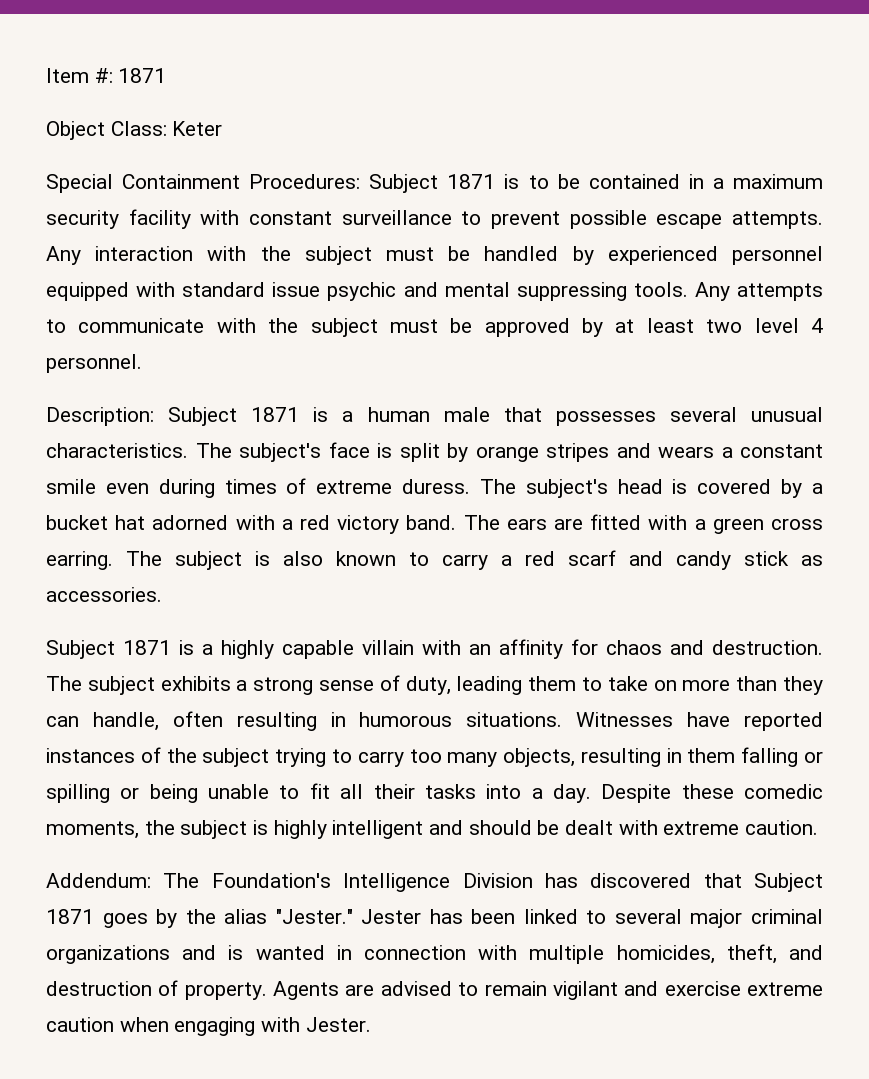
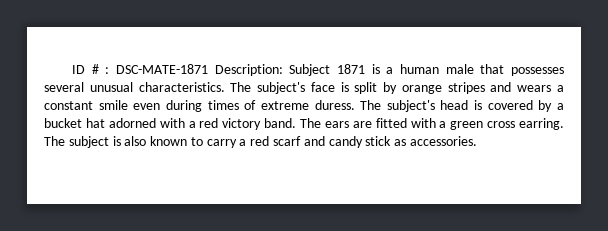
[46,68,167,83] [46,121,223,140] [46,174,823,193] [46,209,823,229] [46,246,823,265] [46,282,824,301] [46,318,823,337] [46,354,142,373] Item #: 1871 // Object Class: Keter // Special Containment Procedures: Subject 1871 is to be contained in a maximum security facility with constant surveillance to prevent possible escape attempts. Any interaction with the subject must be handled by experienced personnel equipped with standard issue psychic and mental suppressing tools. Any attempts to communicate with the subject must be approved by at least two level 4 personnel. // -> [72,64,209,74] ID # : DSC-MATE-1871
[46,639,823,659] [46,675,823,695] [46,711,824,731] [46,747,824,767] [46,783,823,803] [46,820,819,839] [46,873,823,892] [46,909,824,928] [46,944,823,964] [46,980,824,1000] [46,1017,371,1036] // Subject 1871 is a highly capable villain with an affinity for chaos and destruction. The subject exhibits a strong sense of duty, leading them to take on more than they can handle, often resulting in humorous situations. Witnesses have reported instances of the subject trying to carry too many objects, resulting in them falling or spilling or being unable to fit all their tasks into a day. Despite these comedic moments, the subject is highly intelligent and should be dealt with extreme caution. // Addendum: The Foundation's Intelligence Division has discovered that Subject 1871 goes by the alias "Jester." Jester has been linked to several major criminal organizations and is wanted in connection with multiple homicides, theft, and destruction of property. Agents are advised to remain vigilant and exercise extreme caution when engaging with Jester. -> (477, 141) none

